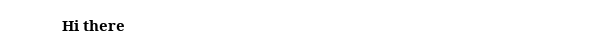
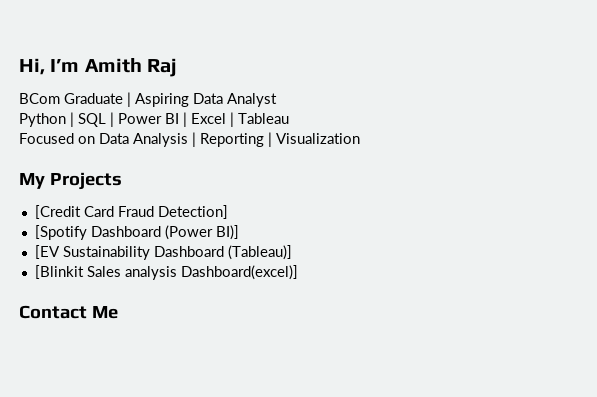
[62,20,126,31] Hi there -> [19,58,177,77] [19,92,277,107] [19,112,289,127] [19,132,360,147] [19,172,122,190] [34,205,228,219] [34,225,239,240] [34,245,292,260] [34,265,298,280] [19,305,118,319] Hi, I’m Amith Raj // BCom Graduate | Aspiring Data Analyst // Python | SQL | Power BI | Excel | Tableau // Focused on Data Analysis | Reporting | Visualization // My Projects // [Credit Card Fraud Detection] // [Spotify Dashboard (Power BI)] // [EV Sustainability Dashboard (Tableau)] // [Blinkit Sales analysis Dashboard(excel)] // Contact Me

